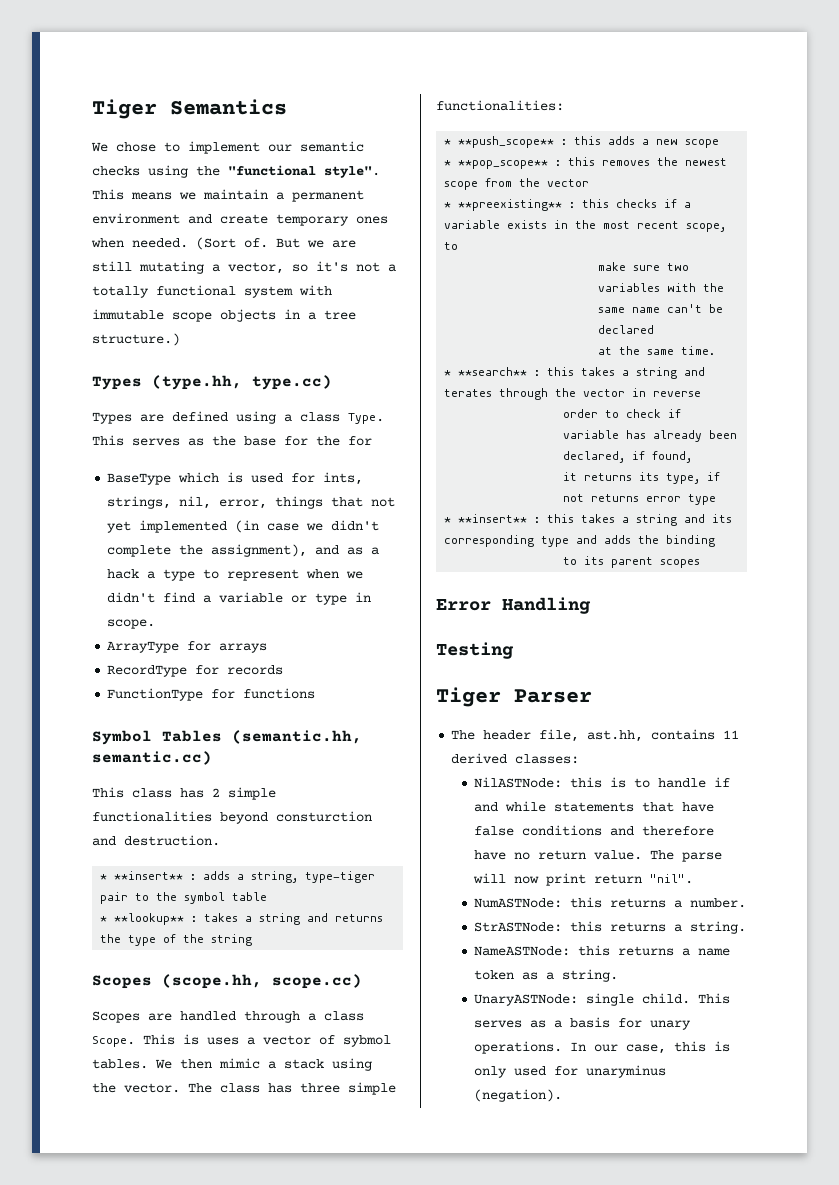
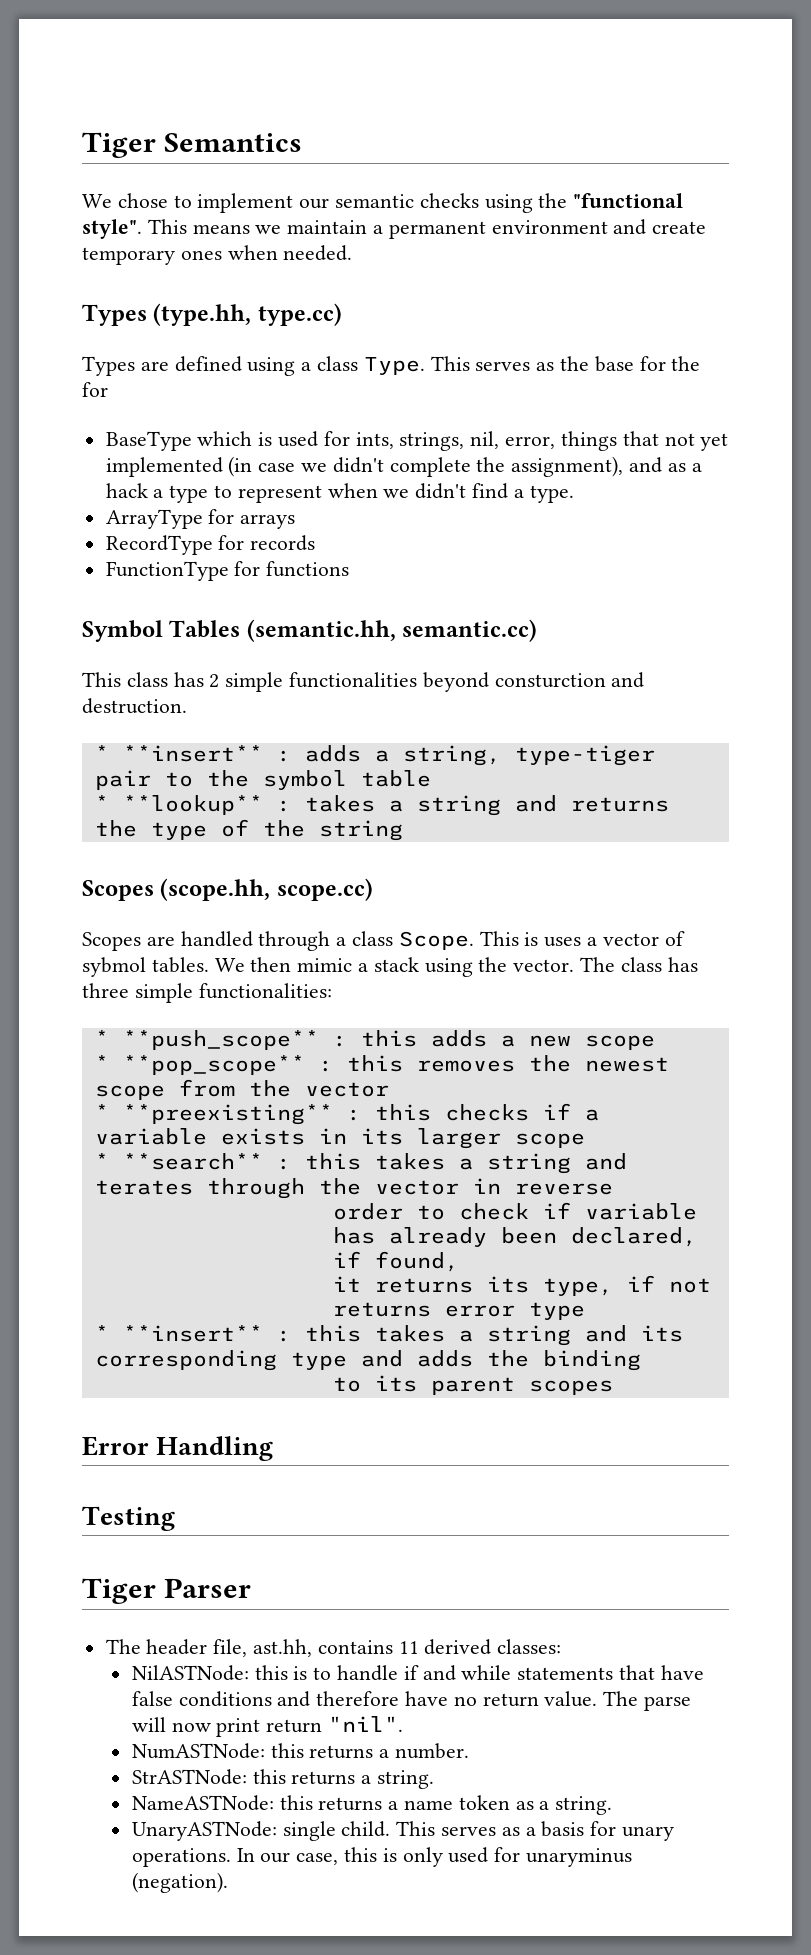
[196,237,356,250] [92,261,396,274] [92,285,332,298] [92,309,356,322] [92,333,180,346] (Sort of. But we are still mutating a vector, so it's not a totally functional system with immutable scope objects in a tree structure.) -> (353, 253) none
[219,592,372,605] [107,619,156,629] variable or type in scope. -> [529,485,574,503] type.
[575,220,727,232] [444,242,459,250] [598,262,690,271] [598,283,725,292] [598,304,724,313] [598,325,655,334] [598,346,716,355] the most recent scope, to // make sure two variables with the same name can't be declared // at the same time. -> [360,1128,585,1149] its larger scope

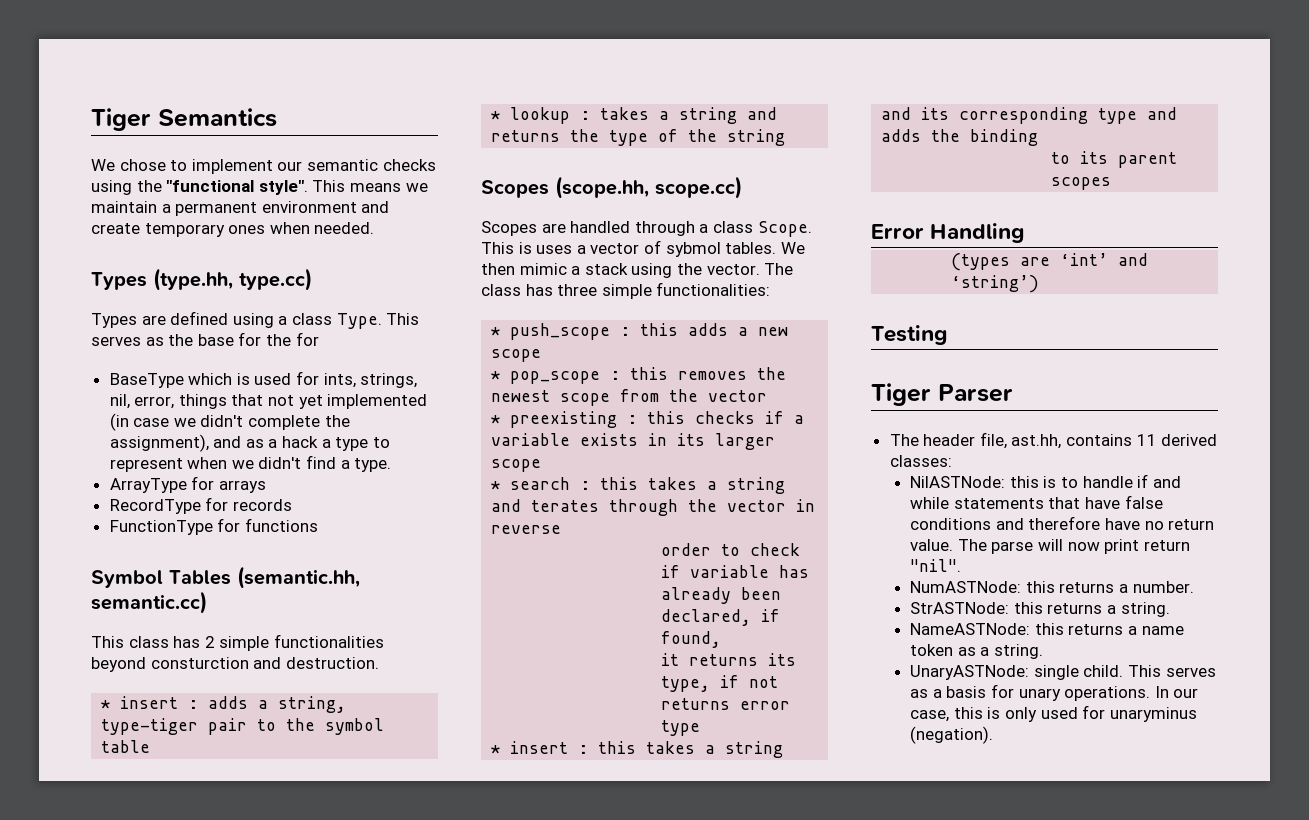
[122,745,263,762] **insert** -> [120,696,179,709] insert
[122,795,263,815] **lookup** -> [510,107,571,124] lookup
[122,1030,319,1050] **push_scope** -> [510,323,611,340] push_scope
[122,1055,305,1075] **pop_scope** -> [510,371,601,384] pop_scope
[122,1104,333,1125] **preexisting** -> [510,411,618,428] preexisting
[122,1153,263,1170] **search** -> [510,477,571,490] search
[122,1325,263,1342] **insert** -> [510,741,569,754] insert
(274, 1448) none -> [951,253,1149,271] [951,275,1040,293] // (types are ‘int’ and ‘string’)

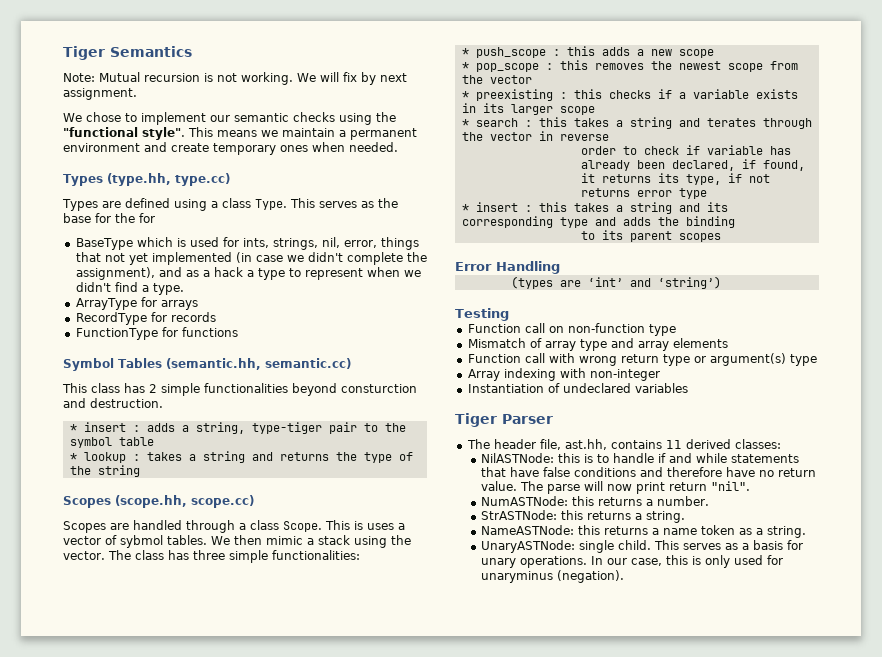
(277, 117) none -> [63,72,407,85] [63,88,137,100] // Note: Mutual recursion is not working. We will fix by next assignment.
(948, 335) none -> [467,323,676,336] [467,338,728,351] [467,353,817,366] [467,368,660,381] [467,383,688,393] // Function call on non-function type // Mismatch of array type and array elements // Function call with wrong return type or argument(s) type // Array indexing with non-integer // Instantiation of undeclared variables

